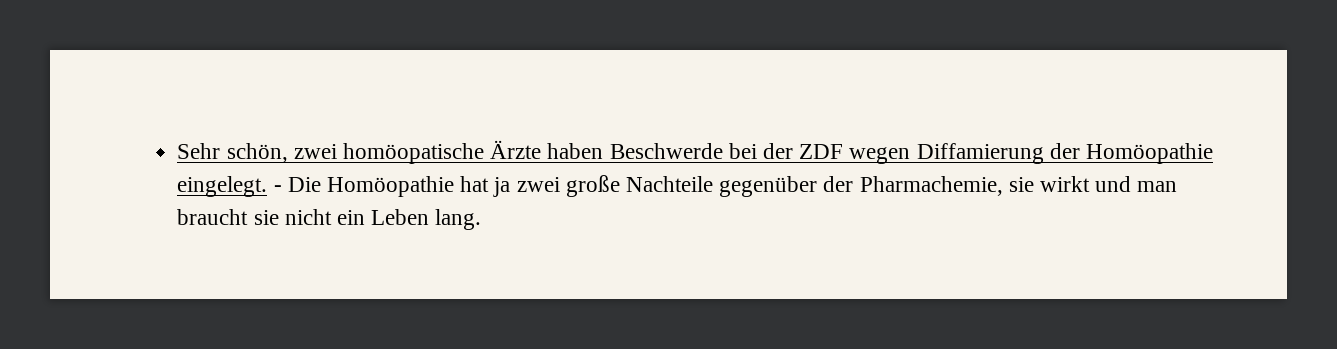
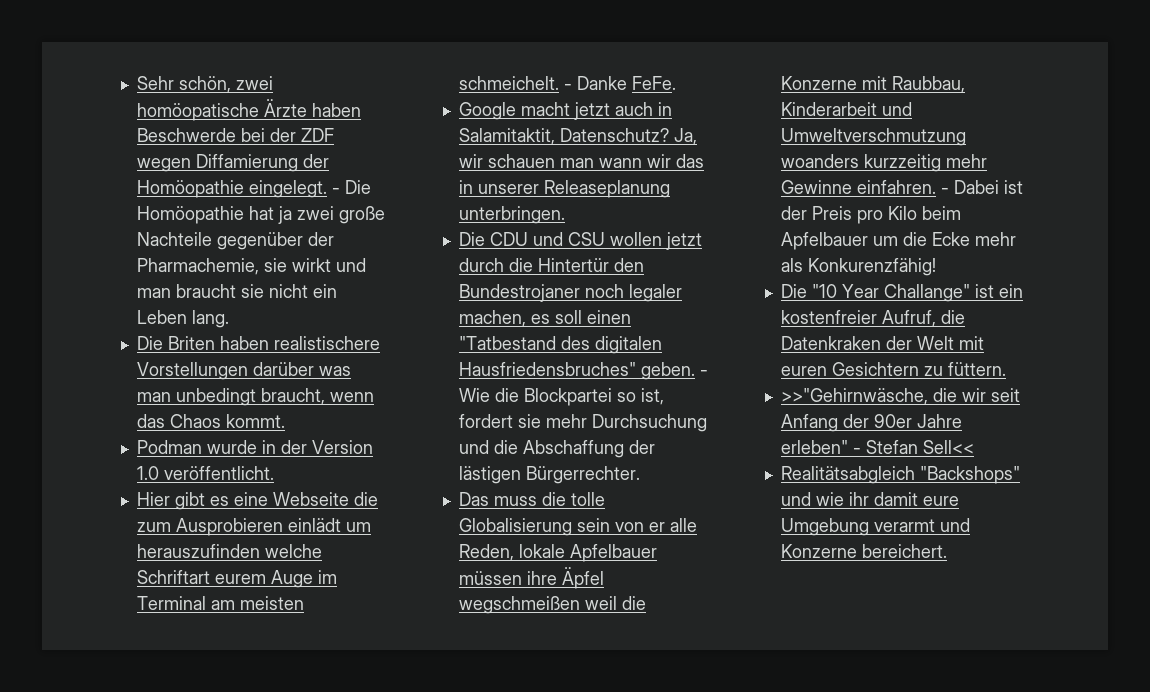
(482, 219) none -> [136,336,380,350] [136,362,351,380] [136,388,374,406] [136,414,285,428] [136,440,373,454] [136,466,274,480] [136,492,378,510] [136,518,371,536] [136,544,322,558] [136,570,337,588] [136,596,304,610] [458,76,676,90] [458,102,672,120] [458,128,697,145] [458,154,704,168] [458,180,670,198] [458,206,565,224] [458,232,702,250] [458,258,644,272] [458,284,682,302] [458,310,631,327] [458,336,662,354] [458,362,708,380] [458,388,664,406] [458,414,707,432] [458,440,655,458] [458,466,640,484] [458,492,605,506] [458,518,697,536] [458,544,657,562] [458,567,604,589] [458,596,646,614] [780,76,965,93] [780,102,912,116] [780,128,966,146] [780,154,987,172] [780,180,1023,194] [780,206,961,224] [780,232,1016,250] [780,258,936,276] [780,284,1023,302] [780,310,965,327] [780,336,984,350] [780,362,1006,376] [780,388,1020,405] [780,414,962,432] [780,440,974,454] [780,466,1020,484] [780,492,959,506] [780,518,970,536] [780,544,947,558] // Die Briten haben realistischere Vorstellungen darüber was man unbedingt braucht, wenn das Chaos kommt. // Podman wurde in der Version 1.0 veröffentlicht. // Hier gibt es eine Webseite die zum Ausprobieren einlädt um herauszufinden welche Schriftart eurem Auge im Terminal am meisten schmeichelt. - Danke FeFe. // Google macht jetzt auch in Salamitaktit, Datenschutz? Ja, wir schauen man wann wir das in unserer Releaseplanung unterbringen. // Die CDU und CSU wollen jetzt durch die Hintertür den Bundestrojaner noch legaler machen, es soll einen "Tatbestand des digitalen Hausfriedensbruches" geben. - Wie die Blockpartei so ist, fordert sie mehr Durchsuchung und die Abschaffung der lästigen Bürgerrechter. // Das muss die tolle Globalisierung sein von er alle Reden, lokale Apfelbauer müssen ihre Äpfel wegschmeißen weil die Konzerne mit Raubbau, Kinderarbeit und Umweltverschmutzung woanders kurzzeitig mehr Gewinne einfahren. - Dabei ist der Preis pro Kilo beim Apfelbauer um die Ecke mehr als Konkurenzfähig! // Die "10 Year Challange" ist ein kostenfreier Aufruf, die Datenkraken der Welt mit euren Gesichtern zu füttern. // >>"Gehirnwäsche, die wir seit Anfang der 90er Jahre erleben" - Stefan Sell<< // Realitätsabgleich "Backshops" und wie ihr damit eure Umgebung verarmt und Konzerne bereichert.

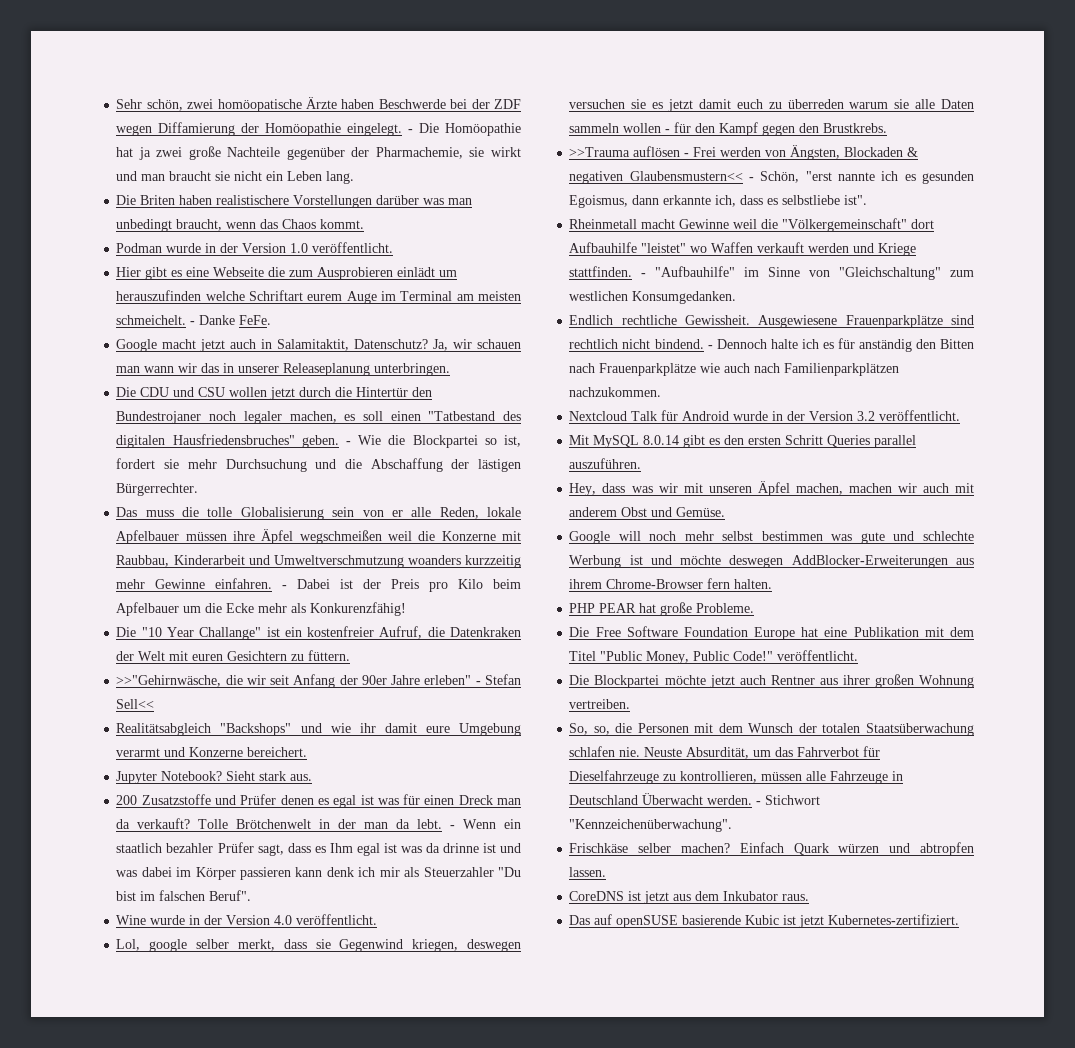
(947, 551) none -> [116,771,313,784] [116,794,522,808] [116,818,521,829] [116,842,522,856] [116,867,521,880] [116,890,252,901] [116,914,378,925] [116,939,521,952] [569,99,974,112] [569,122,888,136] [569,145,919,160] [569,171,974,184] [569,195,868,208] [569,218,935,232] [569,242,917,256] [569,266,974,280] [569,291,737,304] [569,315,974,328] [569,338,974,352] [569,363,900,376] [569,387,662,397] [569,410,961,421] [569,435,917,448] [569,458,642,469] [569,481,975,496] [569,507,726,517] [569,531,975,544] [569,555,974,568] [569,578,773,589] [569,602,755,616] [569,626,975,640] [569,650,859,664] [569,674,974,688] [569,699,631,709] [569,723,974,736] [569,746,881,759] [569,770,904,784] [569,793,821,805] [569,819,733,832] [569,842,974,856] [569,867,607,877] [569,891,810,904] [569,914,960,928] // Jupyter Notebook? Sieht stark aus. // 200 Zusatzstoffe und Prüfer denen es egal ist was für einen Dreck man da verkauft? Tolle Brötchenwelt in der man da lebt. - Wenn ein staatlich bezahler Prüfer sagt, dass es Ihm egal ist was da drinne ist und was dabei im Körper passieren kann denk ich mir als Steuerzahler "Du bist im falschen Beruf". // Wine wurde in der Version 4.0 veröffentlicht. // Lol, google selber merkt, dass sie Gegenwind kriegen, deswegen versuchen sie es jetzt damit euch zu überreden warum sie alle Daten sammeln wollen - für den Kampf gegen den Brustkrebs. // >>Trauma auflösen - Frei werden von Ängsten, Blockaden & negativen Glaubensmustern<< - Schön, "erst nannte ich es gesunden Egoismus, dann erkannte ich, dass es selbstliebe ist". // Rheinmetall macht Gewinne weil die "Völkergemeinschaft" dort Aufbauhilfe "leistet" wo Waffen verkauft werden und Kriege stattfinden. - "Aufbauhilfe" im Sinne von "Gleichschaltung" zum westlichen Konsumgedanken. // Endlich rechtliche Gewissheit. Ausgewiesene Frauenparkplätze sind rechtlich nicht bindend. - Dennoch halte ich es für anständig den Bitten nach Frauenparkplätze wie auch nach Familienparkplätzen nachzukommen. // Nextcloud Talk für Android wurde in der Version 3.2 veröffentlicht. // Mit MySQL 8.0.14 gibt es den ersten Schritt Queries parallel auszuführen. // Hey, dass was wir mit unseren Äpfel machen, machen wir auch mit anderem Obst und Gemüse. // Google will noch mehr selbst bestimmen was gute und schlechte Werbung ist und möchte deswegen AddBlocker-Erweiterungen aus ihrem Chrome-Browser fern halten. // PHP PEAR hat große Probleme. // Die Free Software Foundation Europe hat eine Publikation mit dem Titel "Public Money, Public Code!" veröffentlicht. // Die Blockpartei möchte jetzt auch Rentner aus ihrer großen Wohnung vertreiben. // So, so, die Personen mit dem Wunsch der totalen Staatsüberwachung schlafen nie. Neuste Absurdität, um das Fahrverbot für Dieselfahrzeuge zu kontrollieren, müssen alle Fahrzeuge in Deutschland Überwacht werden. - Stichwort "Kennzeichenüberwachung". // Frischkäse selber machen? Einfach Quark würzen und abtropfen lassen. // CoreDNS ist jetzt aus dem Inkubator raus. // Das auf openSUSE basierende Kubic ist jetzt Kubernetes-zertifiziert.

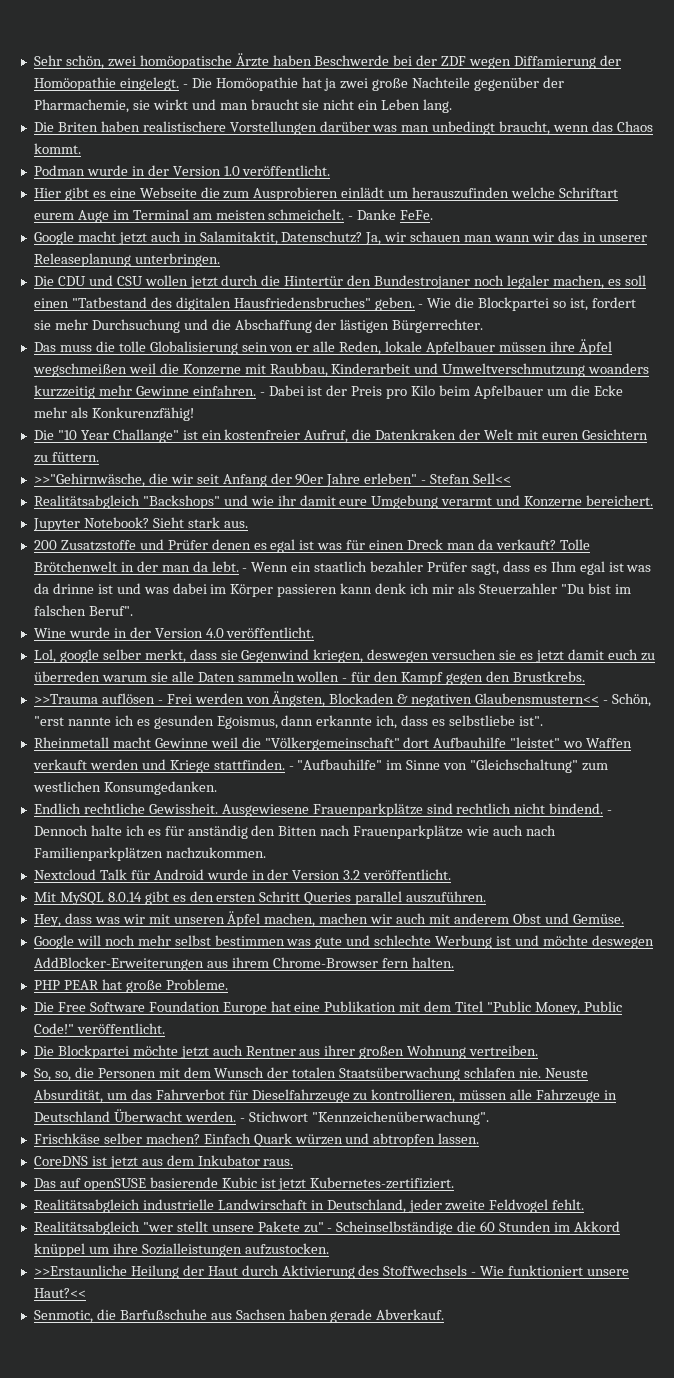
(960, 919) none -> [33,1199,585,1213] [33,1221,620,1235] [33,1243,329,1257] [33,1265,630,1279] [33,1288,86,1298] [33,1309,445,1323] // Realitätsabgleich industrielle Landwirschaft in Deutschland, jeder zweite Feldvogel fehlt. // Realitätsabgleich "wer stellt unsere Pakete zu" - Scheinselbständige die 60 Stunden im Akkord knüppel um ihre Sozialleistungen aufzustocken. // >>Erstaunliche Heilung der Haut durch Aktivierung des Stoffwechsels - Wie funktioniert unsere Haut?<< // Senmotic, die Barfußschuhe aus Sachsen haben gerade Abverkauf.

